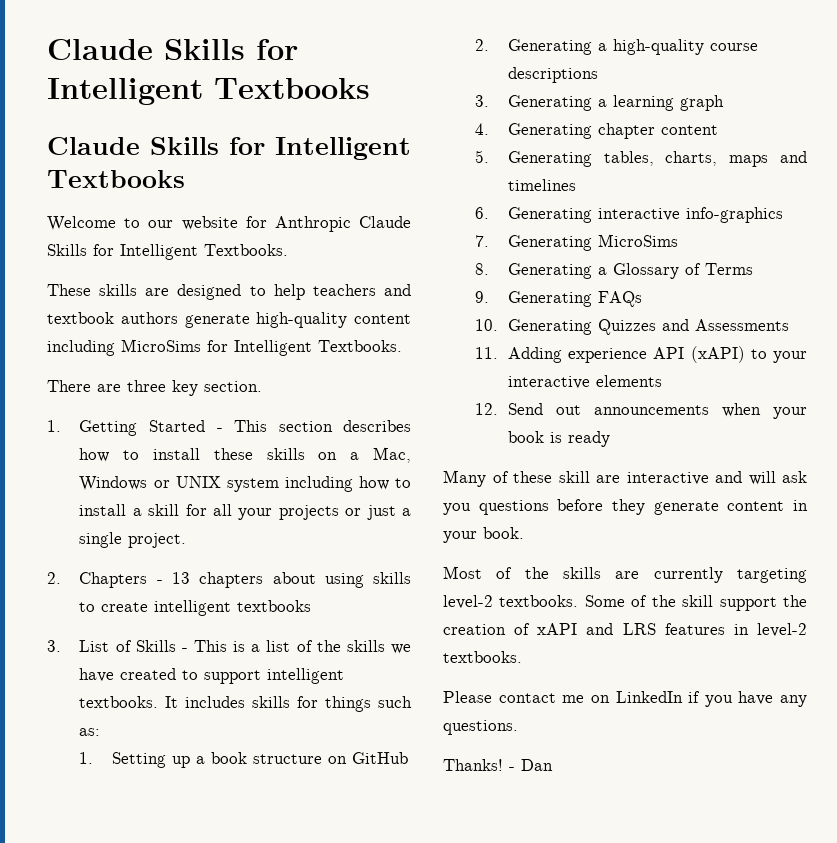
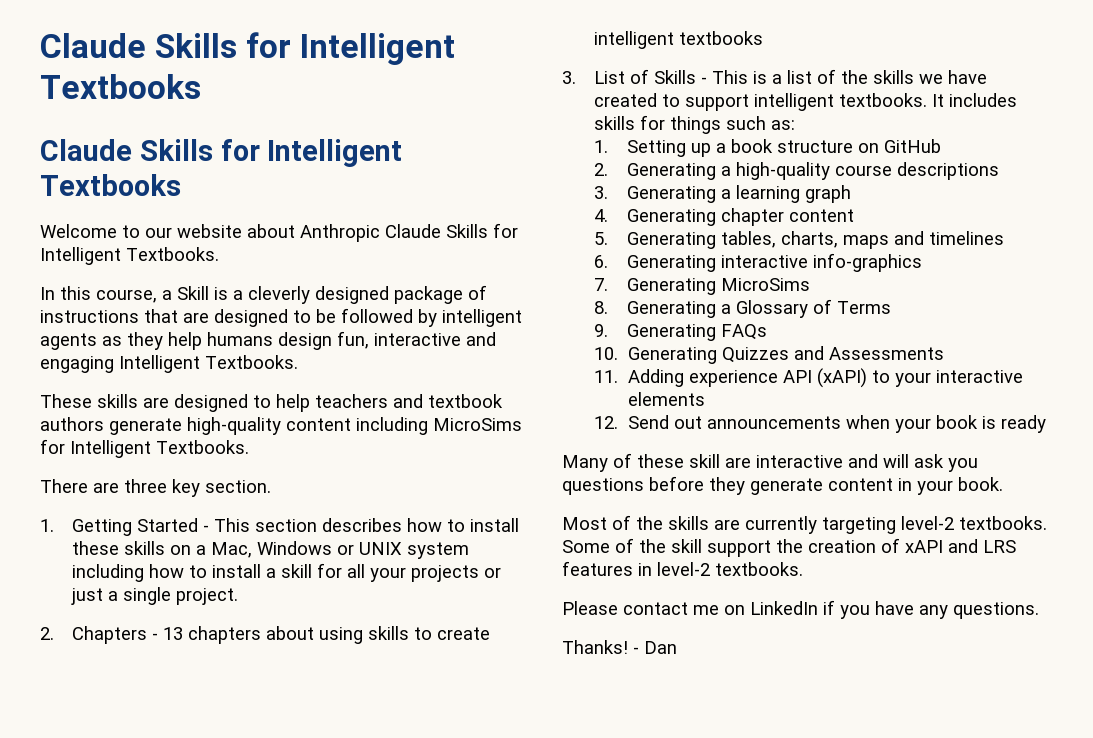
[245,216,267,228] for -> [247,224,295,238] about
(288, 250) none -> [40,285,487,304] [40,308,522,327] [40,331,496,350] [40,355,298,373] // In this course, a Skill is a cleverly designed package of instructions that are designed to be followed by intelligent agents as they help humans design fun, interactive and engaging Intelligent Textbooks.

